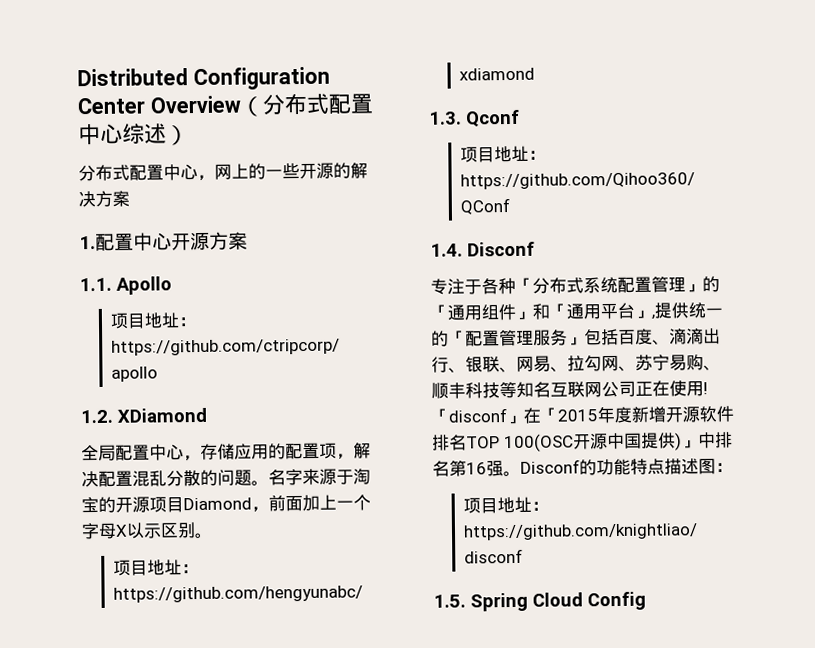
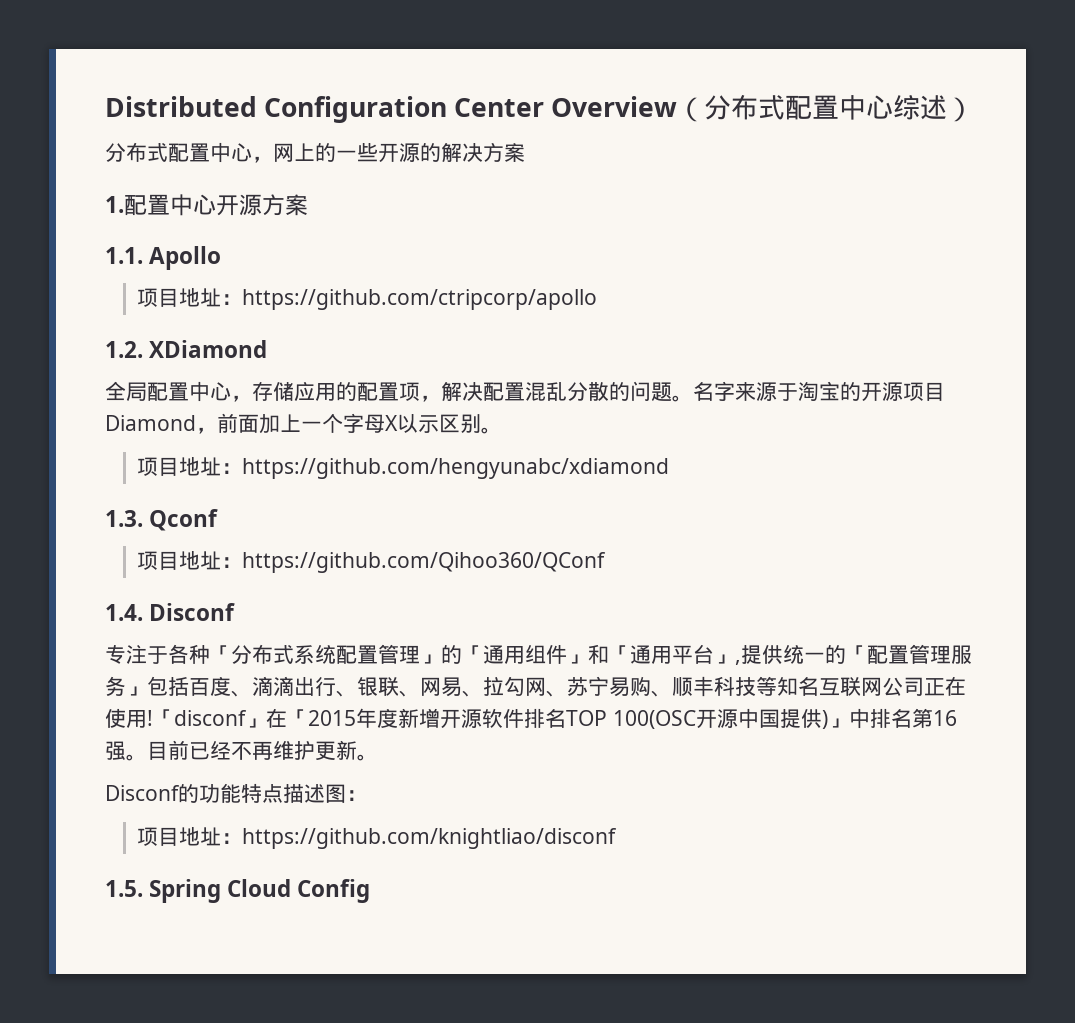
(521, 473) none -> [147,740,378,761] 目前已经不再维护更新。 //

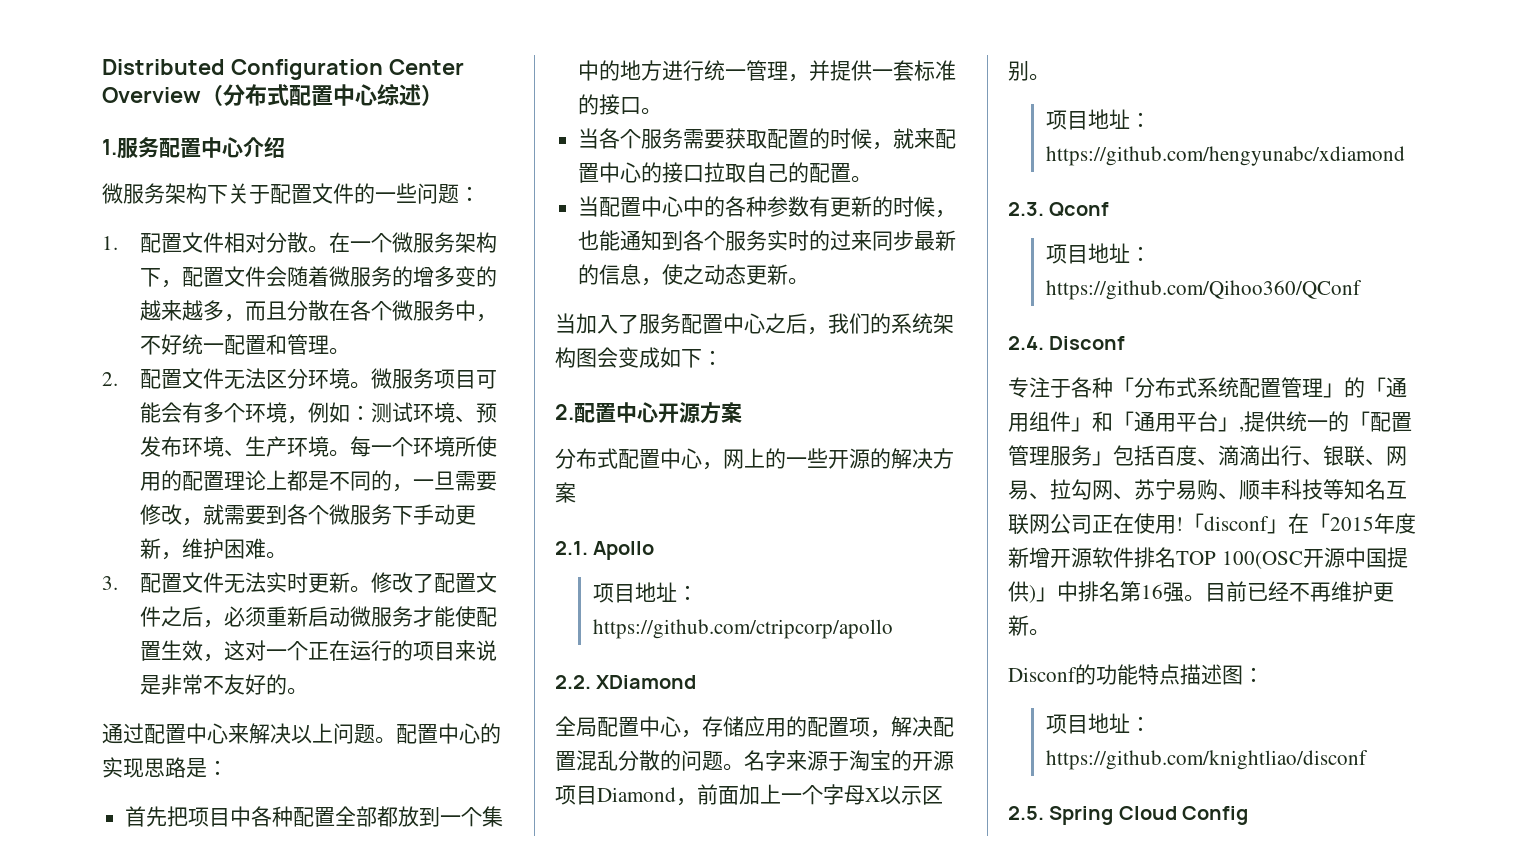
(975, 109) none -> [102,137,285,159] [102,183,480,204] [102,232,497,253] [139,266,497,288] [139,300,497,322] [139,334,350,355] [102,368,497,389] [139,402,497,424] [139,436,497,457] [139,470,497,492] [139,504,476,526] [139,538,287,560] [102,572,497,593] [139,606,497,628] [139,640,497,662] [139,674,308,695] [102,723,501,744] [102,757,228,778] [125,806,504,827] [578,60,957,82] [578,94,663,115] [578,128,957,150] [578,162,873,183] [578,196,957,218] [578,230,957,251] [578,264,810,286] [555,313,954,335] [555,347,723,368] [555,402,742,424] // 1.服务配置中心介绍 // 微服务架构下关于配置文件的一些问题： // 1.配置文件相对分散。在一个微服务架构下，配置文件会随着微服务的增多变的越来越多，而且分散在各个微服务中，不好统一配置和管理。 // 2.配置文件无法区分环境。微服务项目可能会有多个环境，例如：测试环境、预发布环境、生产环境。每一个环境所使用的配置理论上都是不同的，一旦需要修改，就需要到各个微服务下手动更新，维护困难。 // 3.配置文件无法实时更新。修改了配置文件之后，必须重新启动微服务才能使配置生效，这对一个正在运行的项目来说是非常不友好的。 // 通过配置中心来解决以上问题。配置中心的实现思路是： // 首先把项目中各种配置全部都放到一个集中的地方进行统一管理，并提供一套标准的接口。 // 当各个服务需要获取配置的时候，就来配置中心的接口拉取自己的配置。 // 当配置中心中的各种参数有更新的时候，也能通知到各个服务实时的过来同步最新的信息，使之动态更新。 // 当加入了服务配置中心之后，我们的系统架构图会变成如下： // 2.配置中心开源方案
[105,194,308,216] [105,247,143,264] 1.配置中心开源方案 // 1.1. -> [555,541,588,555] 2.1.
[105,341,143,358] 1.2. -> [555,675,591,689] 2.2.
[105,510,143,527] 1.3. -> [1008,202,1044,216] 2.3.
[105,604,143,621] 1.4. -> [1008,336,1044,350] 2.4.
[105,880,143,897] 1.5. -> [1008,806,1044,820] 2.5.

